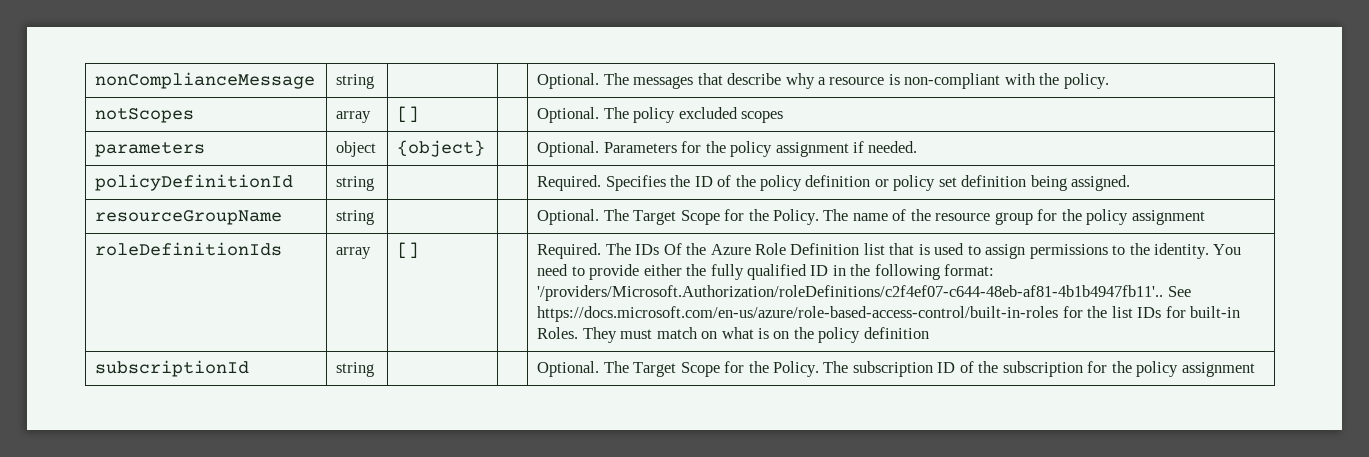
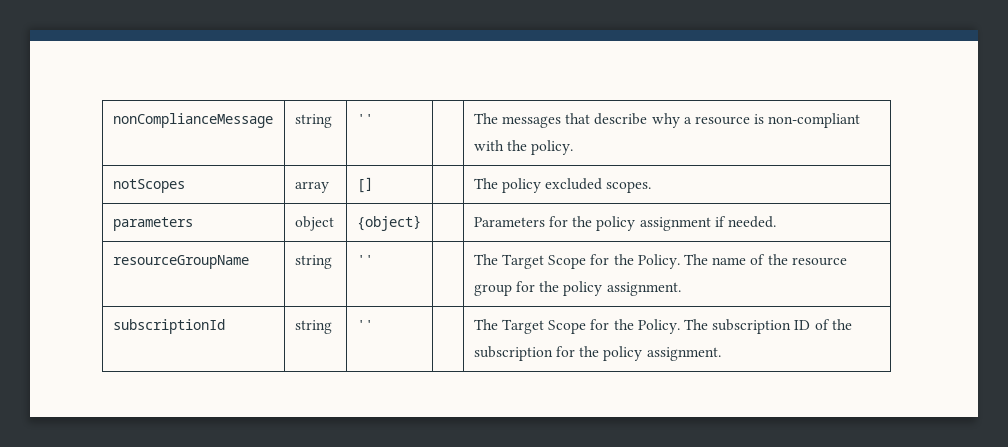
[537,73,600,89] | | Optional. -> [356,114,373,124] '' | |
[537,107,600,123] Optional. -> (373, 185) none
[741,111,784,123] scopes -> [606,181,652,193] scopes.
[537,141,600,157] Optional. -> (421, 223) none
[95,174,294,191] [336,176,375,191] [537,175,1131,191] // policyDefinitionId | string | | | Required. Specifies the ID of the policy definition or policy set definition being assigned. -> (776, 222) none
[537,209,600,225] | | Optional. -> [356,255,373,265] '' | |
[1131,210,1205,225] [95,242,283,256] [336,247,372,259] [397,242,420,259] [537,243,1242,259] [537,264,995,280] [537,285,1191,301] [537,306,1240,322] [537,327,929,343] assignment // roleDefinitionIds | array | [] | | Required. The IDs Of the Azure Role Definition list that is used to assign permissions to the identity. You need to provide either the fully qualified ID in the following format: '/providers/Microsoft.Authorization/roleDefinitions/c2f4ef07-c644-48eb-af81-4b1b4947fb11'.. See https://docs.microsoft.com/en-us/azure/role-based-access-control/built-in-roles for the list IDs for built-in Roles. They must match on what is on the policy definition -> [606,282,681,296] assignment.
[537,361,600,377] | | Optional. -> [356,320,373,330] '' | |
[1181,362,1255,377] assignment -> [646,347,721,361] assignment.

